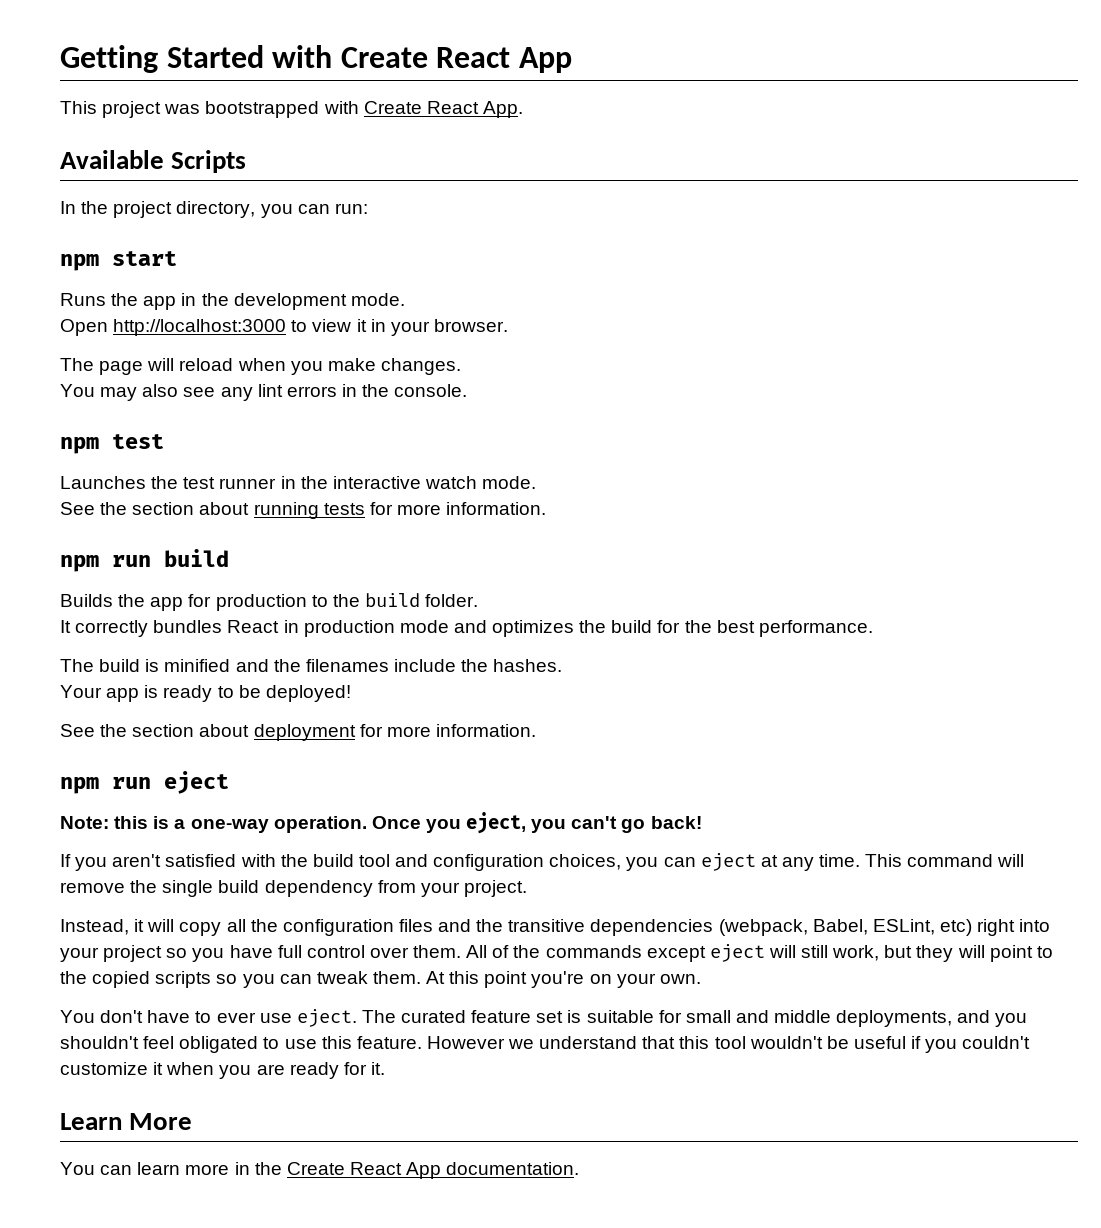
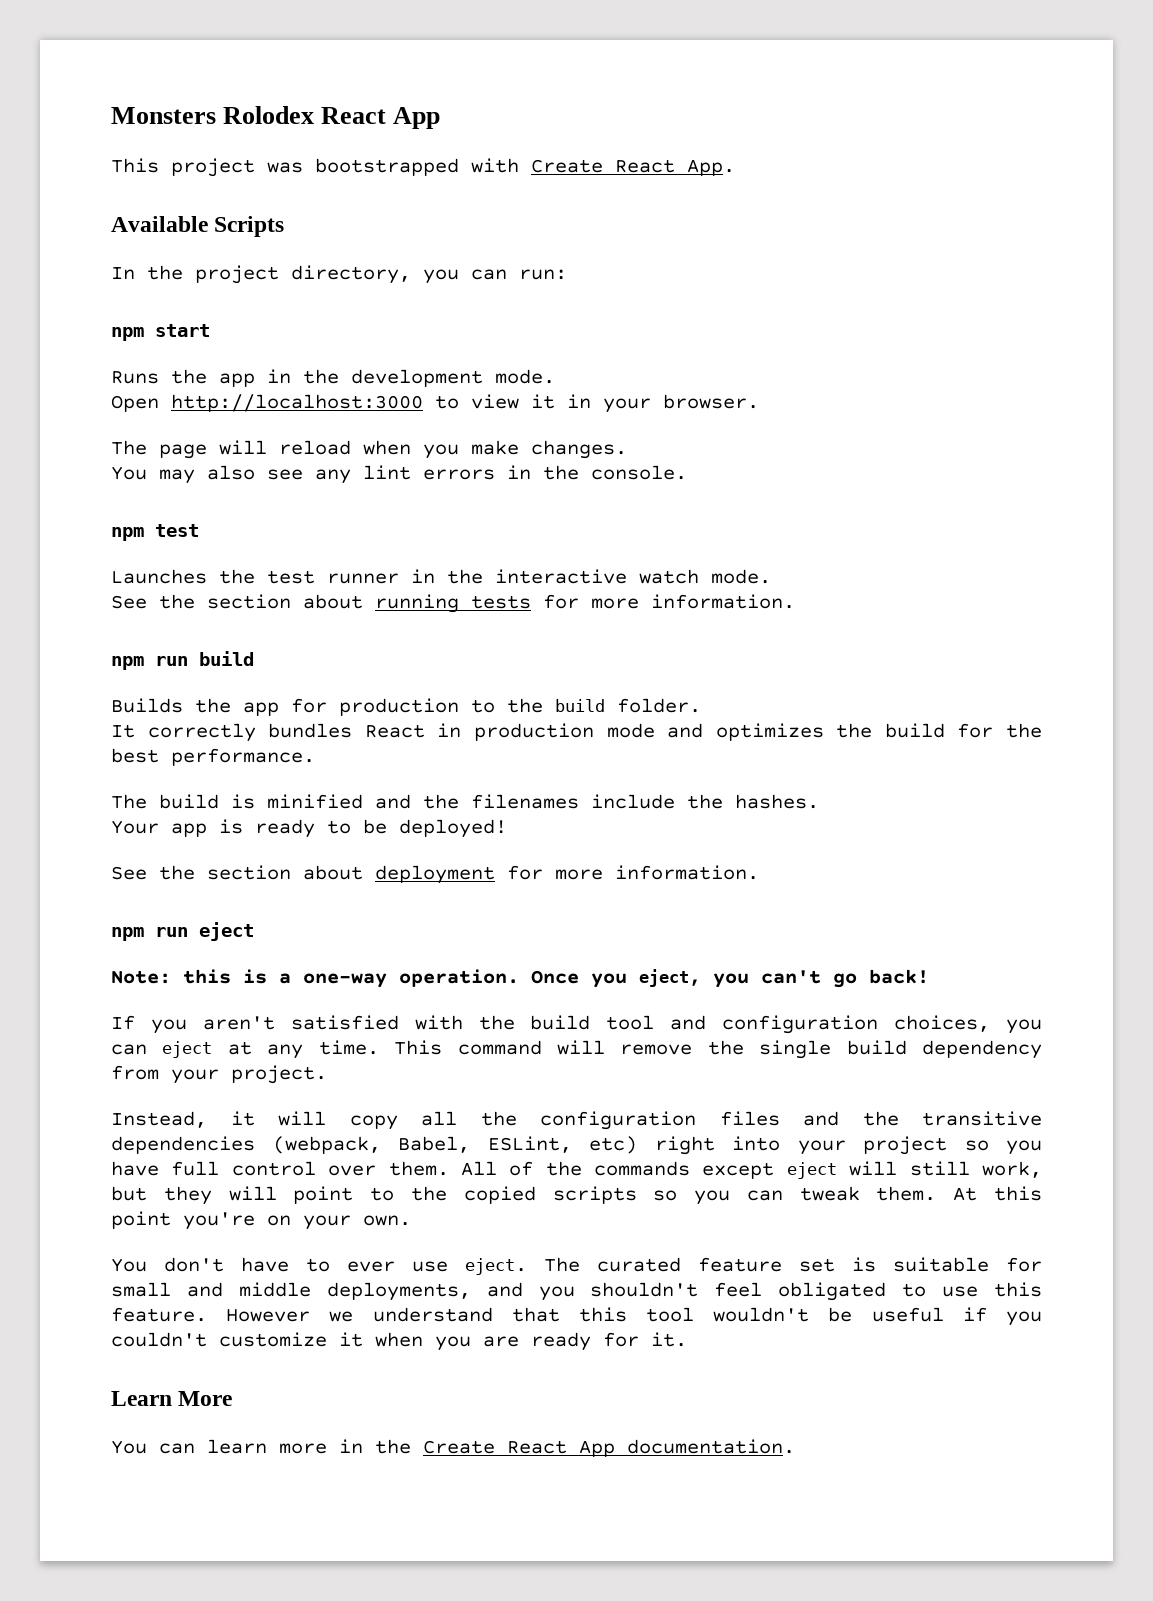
[60,45,428,73] Getting Started with Create -> [111,106,315,124] Monsters Rolodex

